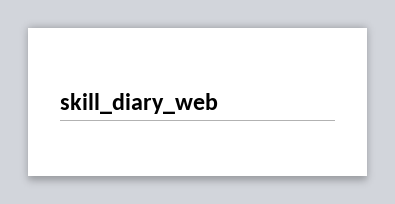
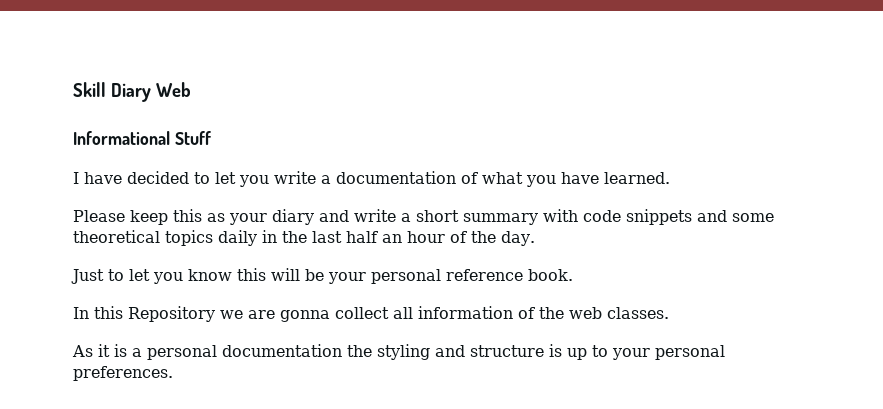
[60,93,218,114] skill_diary_web -> [73,82,191,102] [73,131,211,145] [73,171,670,187] [73,209,774,225] [73,230,535,246] [71,268,573,284] [73,306,669,322] [72,344,725,360] [73,366,173,381] Skill Diary Web // Informational Stuff // I have decided to let you write a documentation of what you have learned. // Please keep this as your diary and write a short summary with code snippets and some theoretical topics daily in the last half an hour of the day. // Just to let you know this will be your personal reference book. // In this Repository we are gonna collect all information of the web classes. // As it is a personal documentation the styling and structure is up to your personal preferences.

